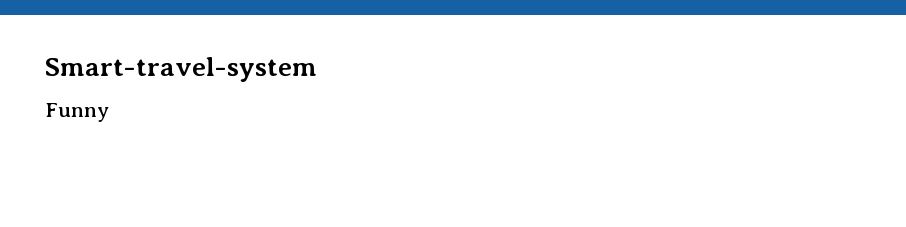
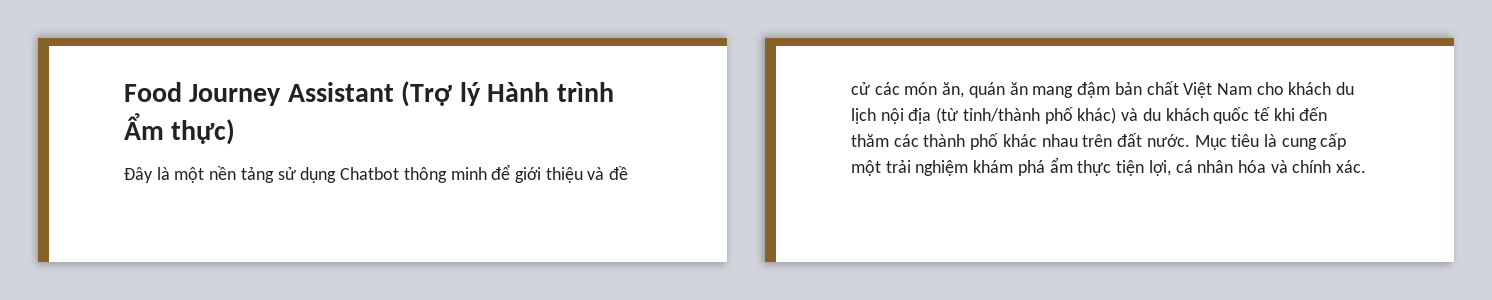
[45,57,317,82] [45,103,109,122] Smart-travel-system // Funny -> [124,81,614,107] [124,113,236,145] [124,164,629,183] [851,81,1355,98] [851,107,1328,124] [851,133,1347,150] [851,157,1367,176] Food Journey Assistant (Trợ lý Hành trình Ẩm thực) // Đây là một nền tảng sử dụng Chatbot thông minh để giới thiệu và đề cử các món ăn, quán ăn mang đậm bản chất Việt Nam cho khách du lịch nội địa (từ tỉnh/thành phố khác) và du khách quốc tế khi đến thăm các thành phố khác nhau trên đất nước. Mục tiêu là cung cấp một trải nghiệm khám phá ẩm thực tiện lợi, cá nhân hóa và chính xác.

